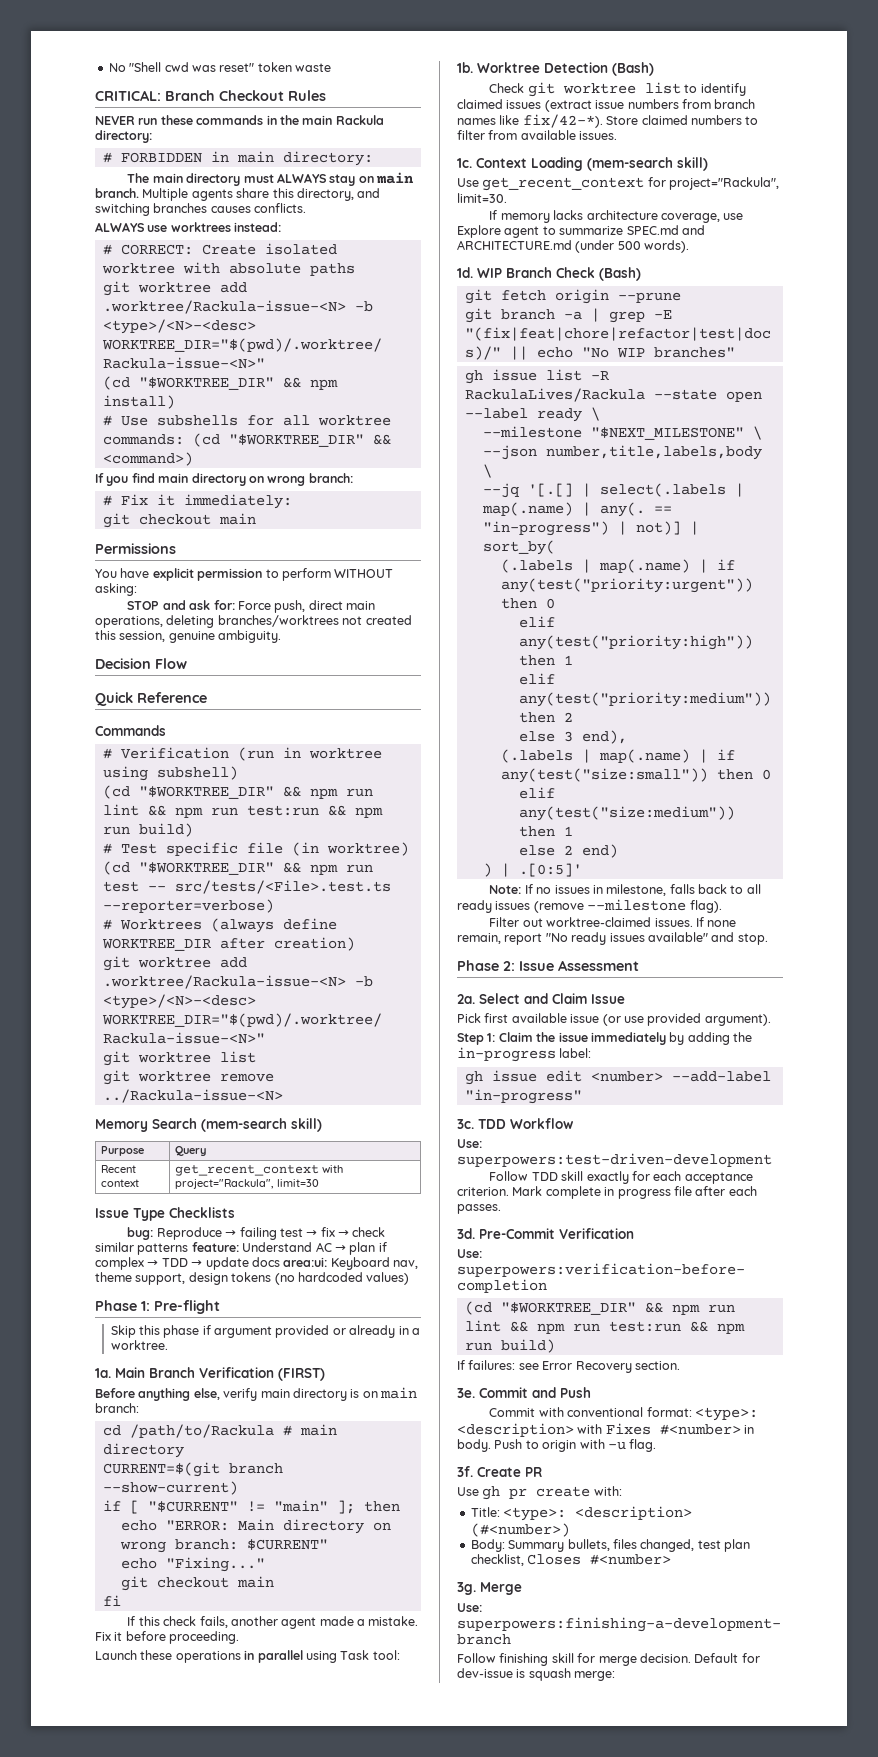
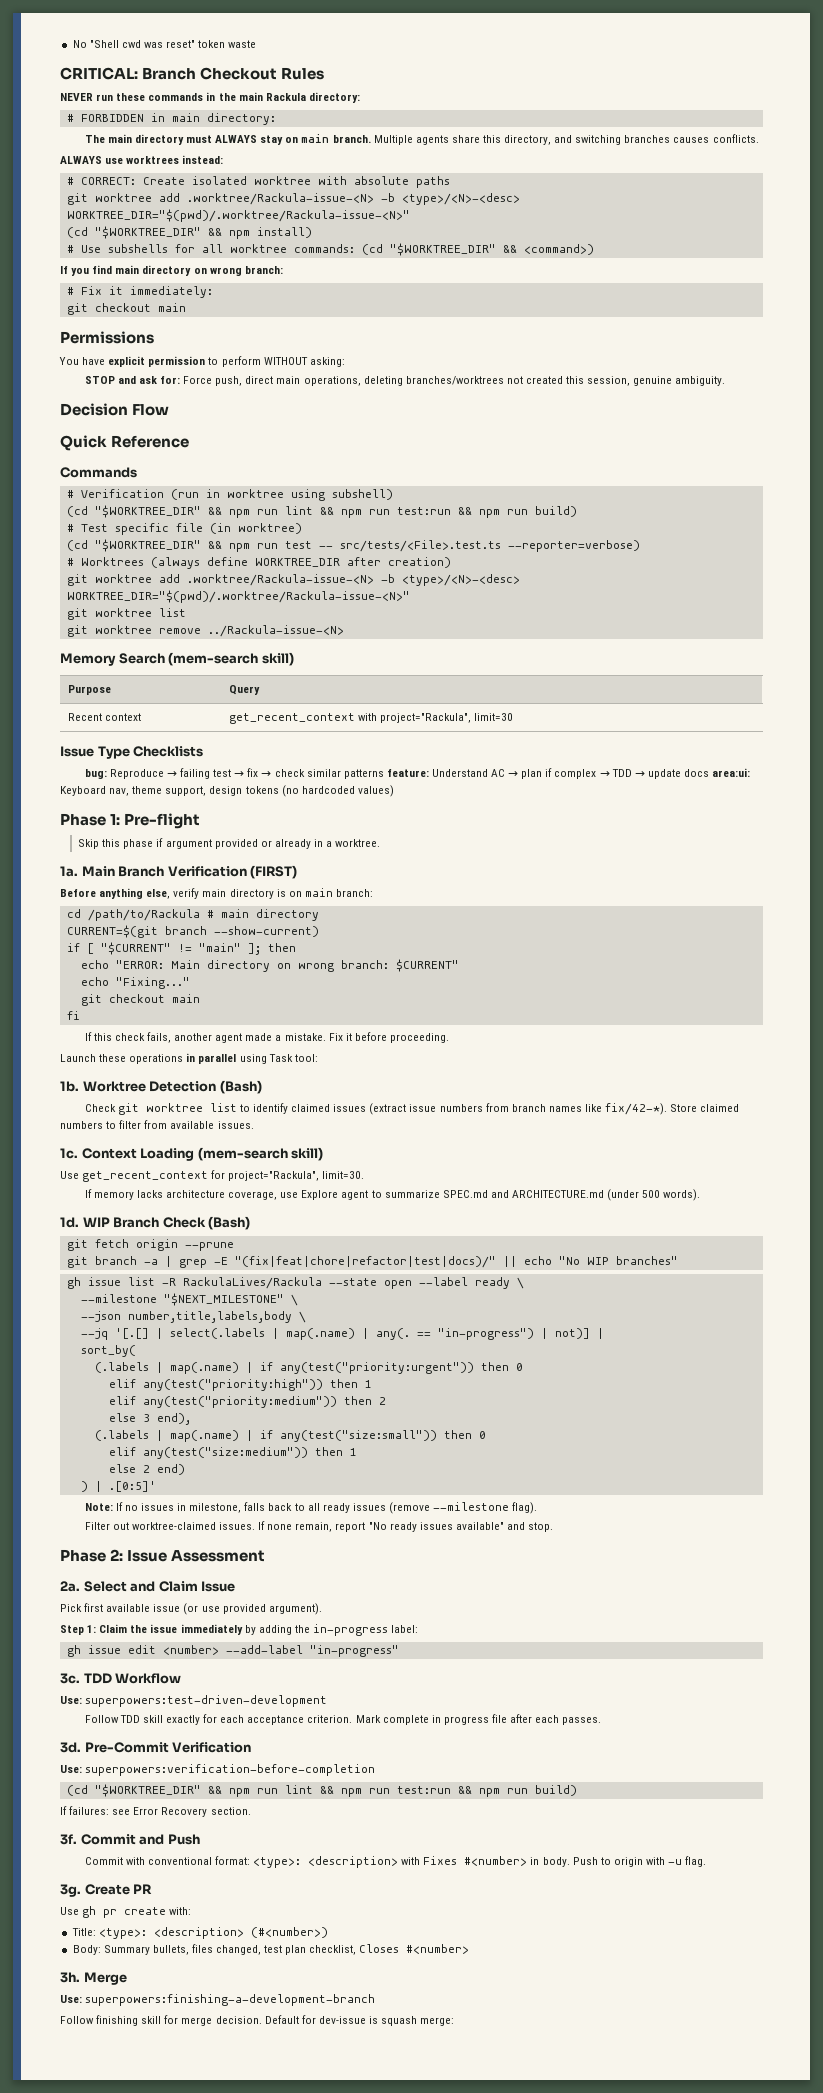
[457,1388,475,1398] 3e. -> [60,1834,77,1845] 3f.
[457,1466,473,1477] 3f. -> [60,1884,81,1897] 3g.
[457,1582,476,1595] 3g. -> [60,1972,80,1983] 3h.

